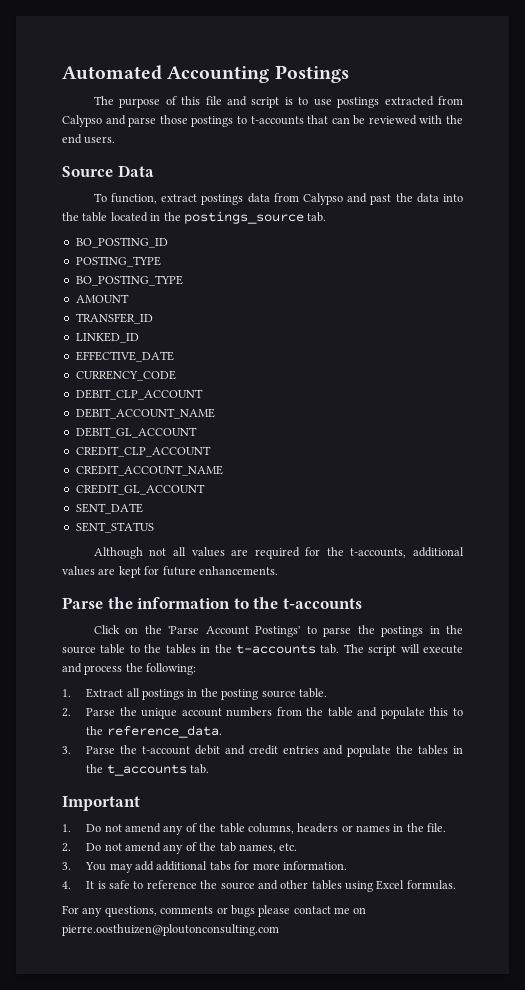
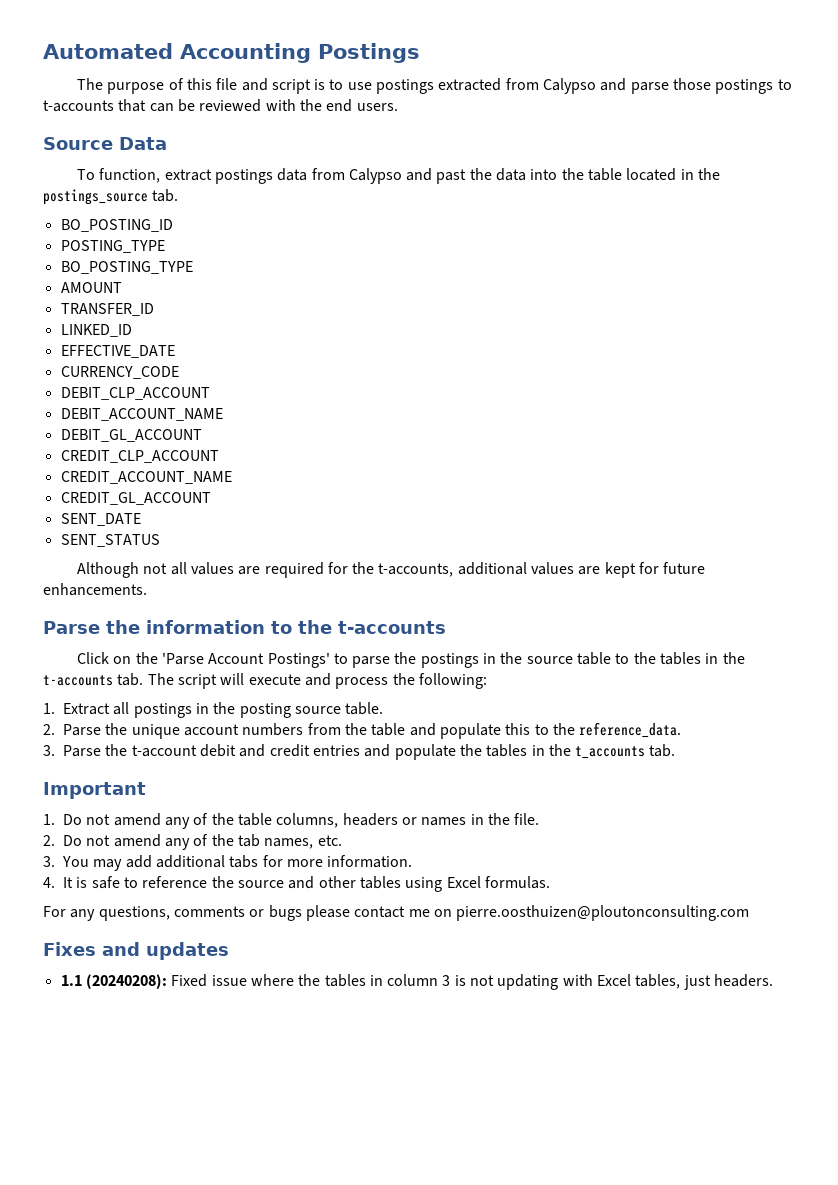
(279, 930) none -> [43,942,229,960] [60,974,774,990] // Fixes and updates // 1.1 (20240208): Fixed issue where the tables in column 3 is not updating with Excel tables, just headers.

